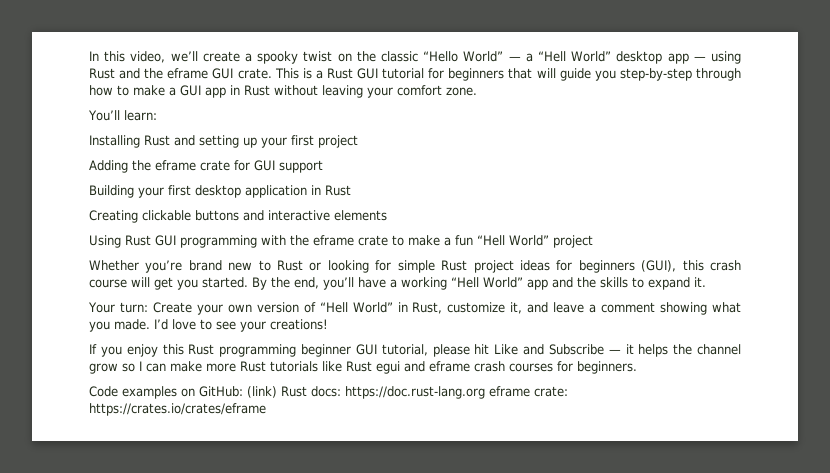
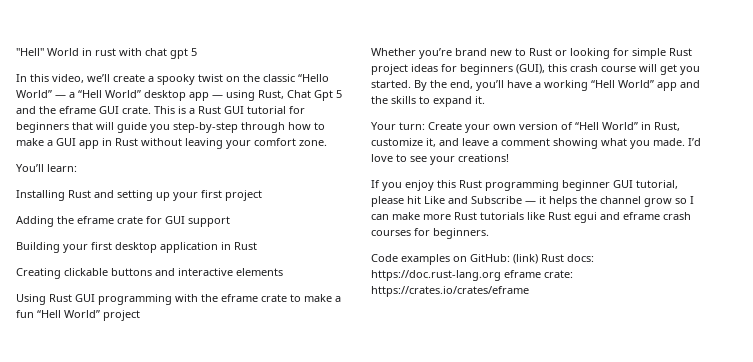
(89, 56) none -> [16,48,197,59] "Hell" World in rust with chat gpt 5 //
[89,68,115,79] Rust -> [258,90,342,101] Rust, Chat Gpt 5

